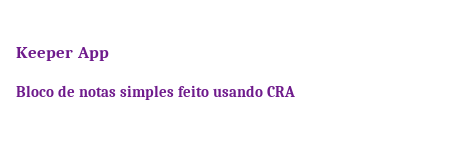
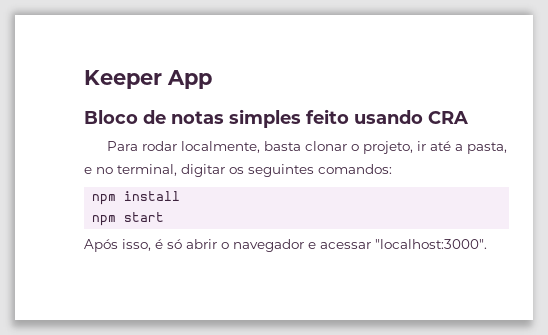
(296, 91) none -> [106,141,507,154] [84,164,392,177] [92,191,181,205] [92,212,165,226] [84,239,487,252] // Para rodar localmente, basta clonar o projeto, ir até a pasta, e no terminal, digitar os seguintes comandos: // npm install // npm start // Após isso, é só abrir o navegador e acessar "localhost:3000".

